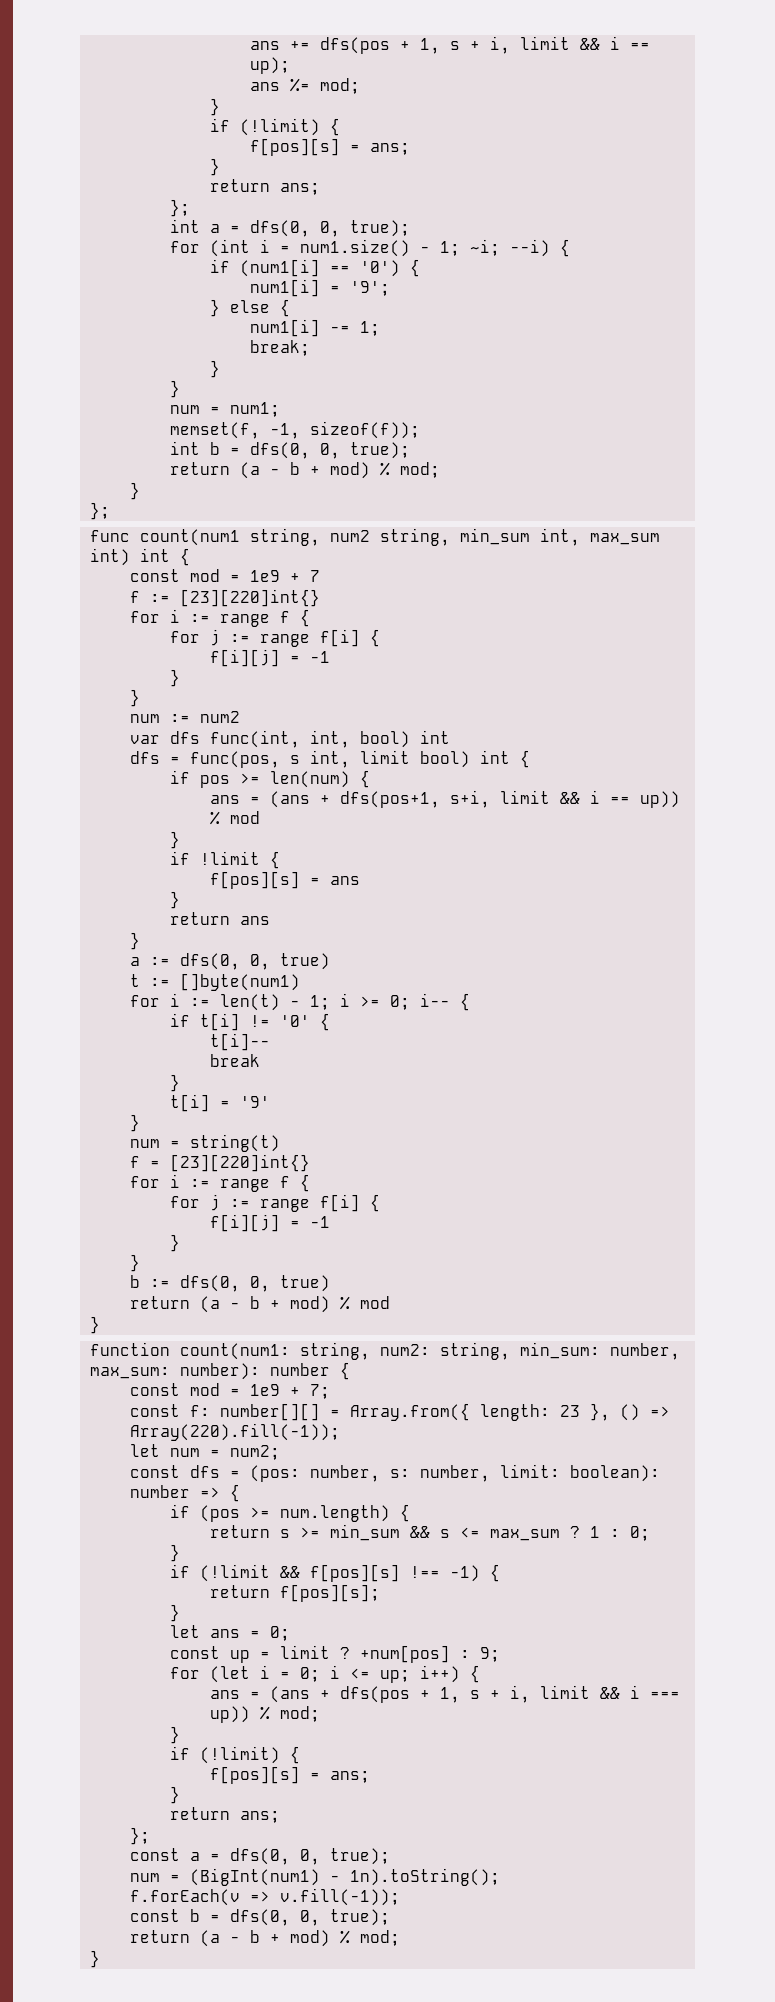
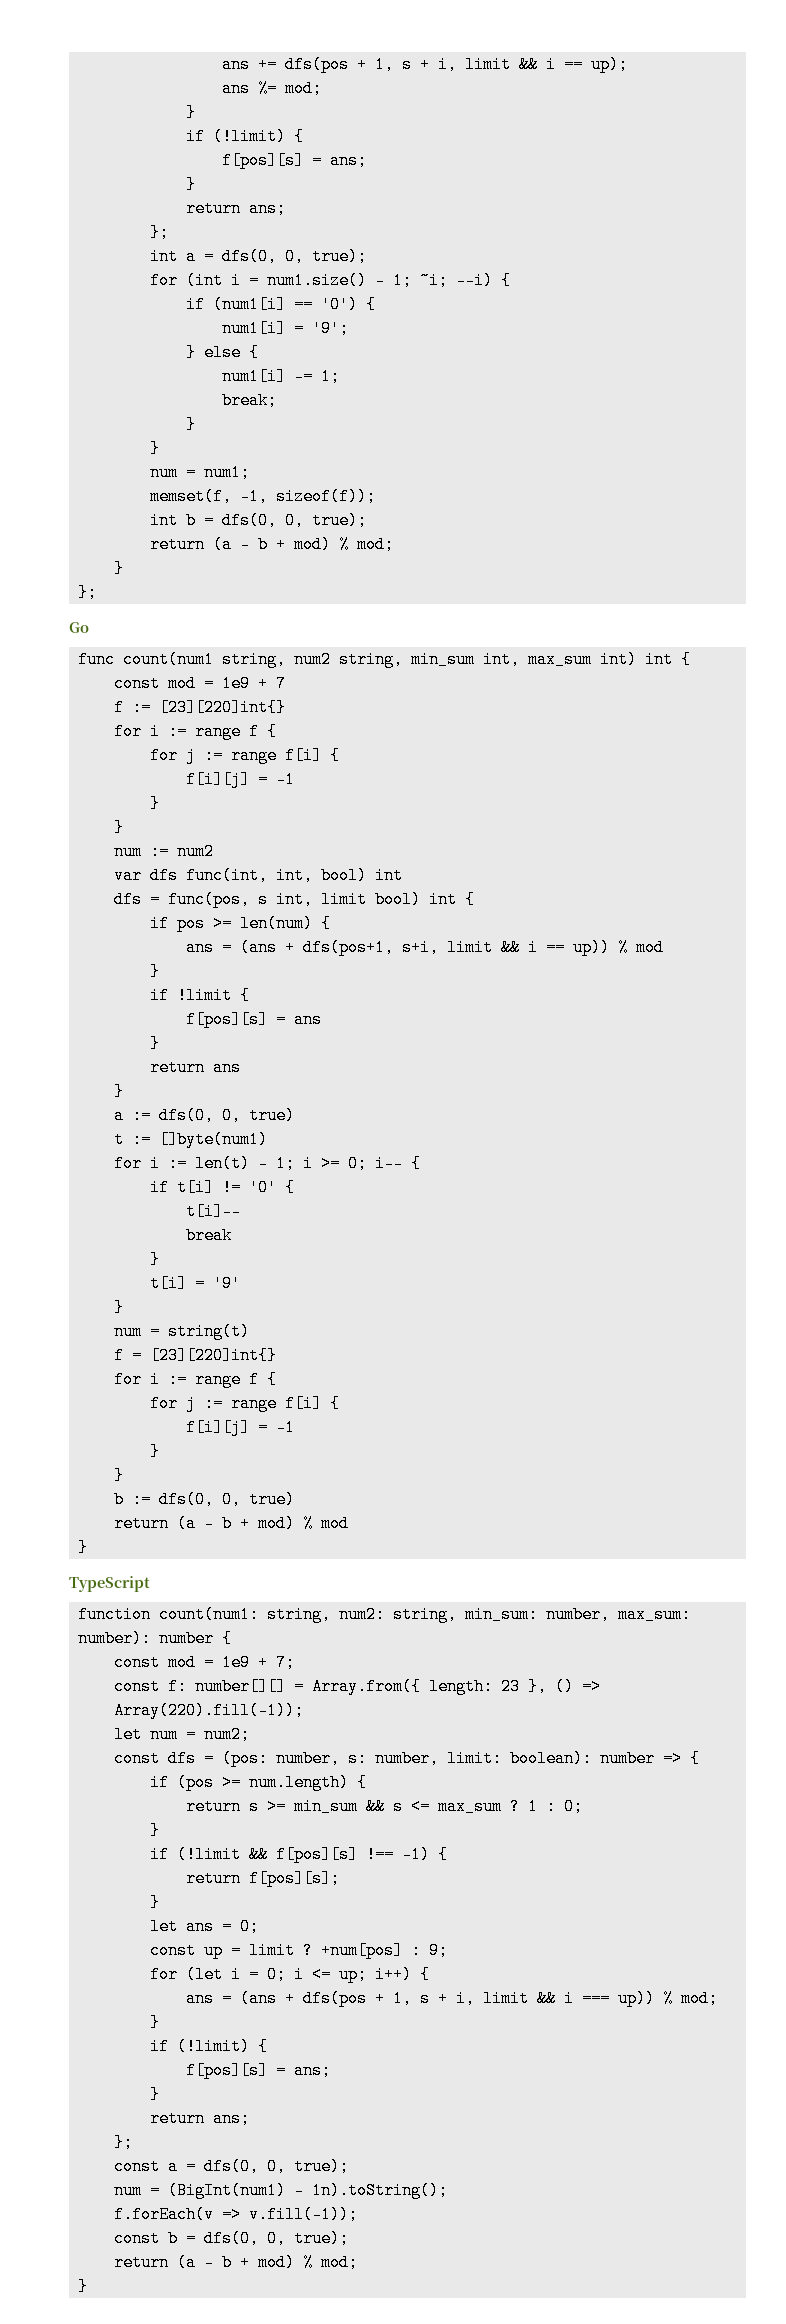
(111, 511) none -> [69,622,89,633] // Go
(101, 1325) none -> [69,1576,150,1592] // TypeScript

